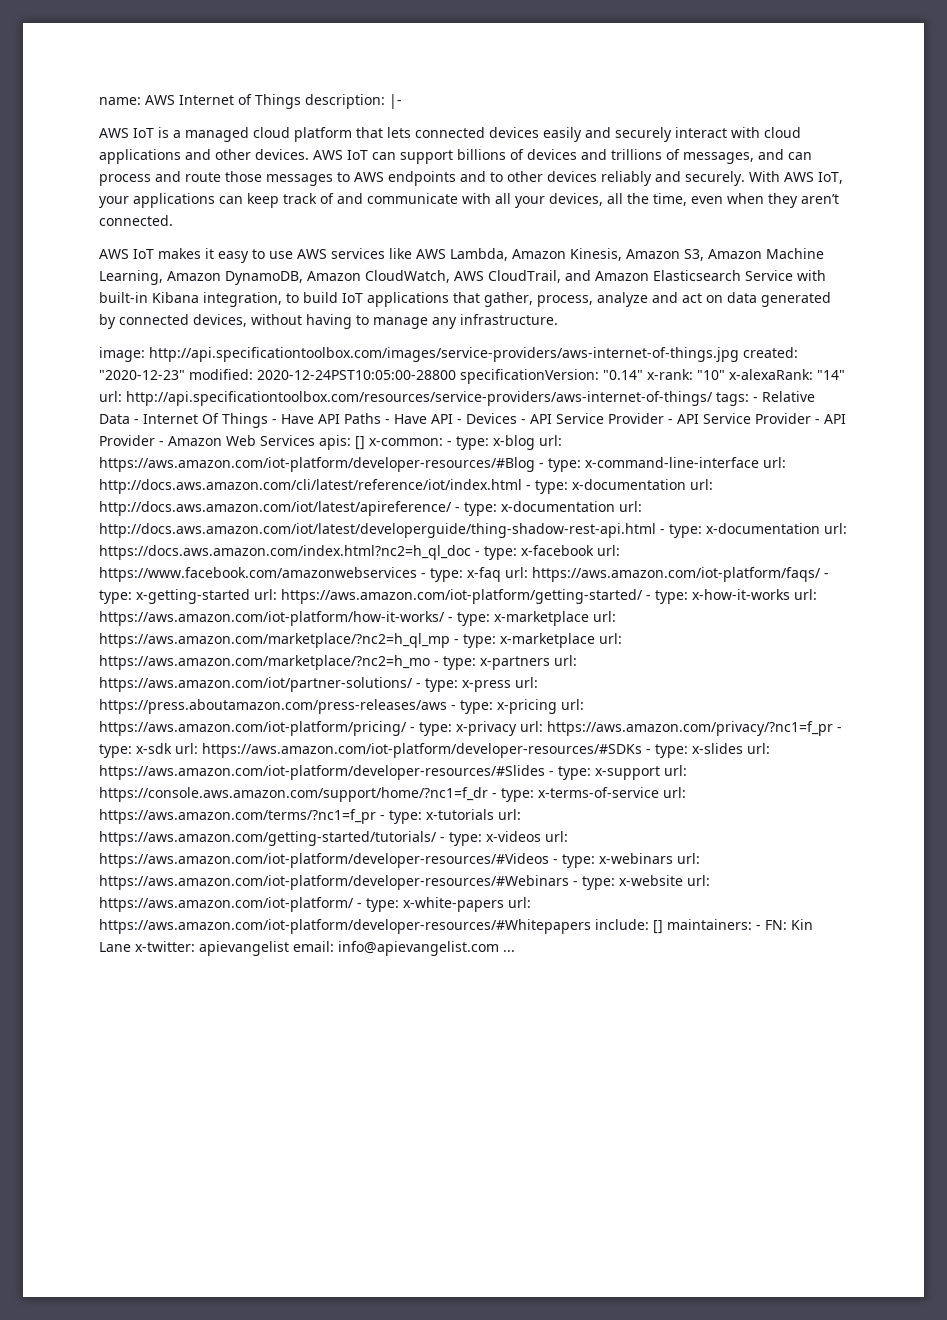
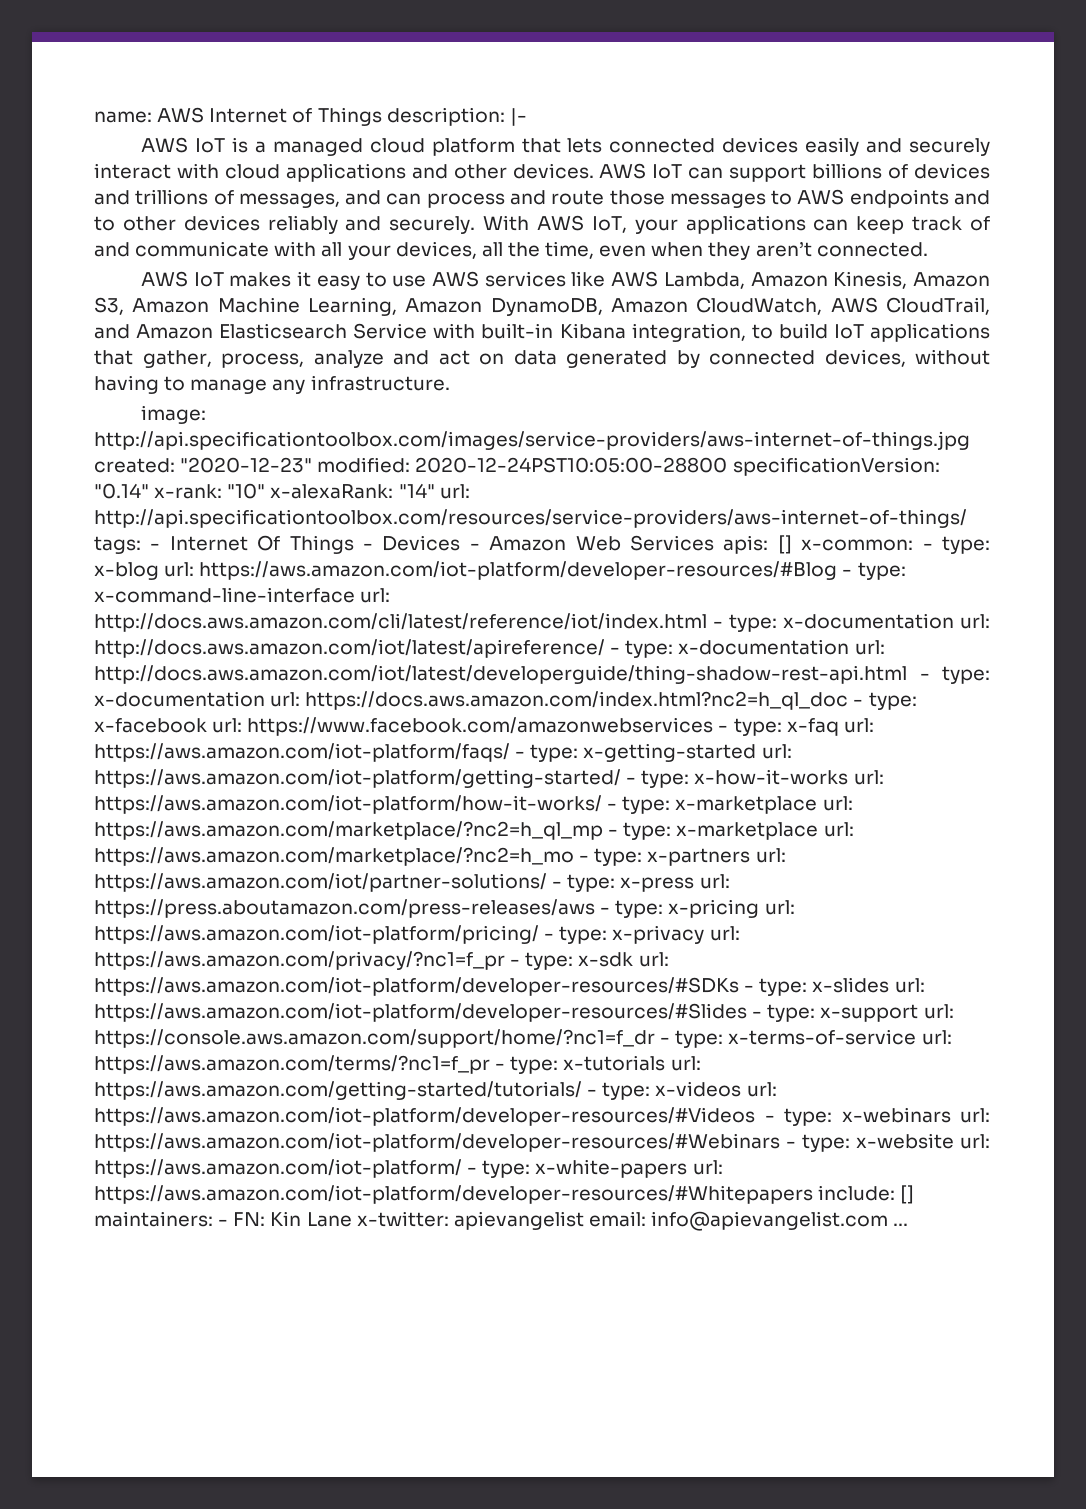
[762,391,815,402] [99,414,139,424] Relative Data - -> (161, 546) none
[281,413,846,424] [99,435,155,446] Have API Paths - Have API - Devices - API Service Provider - API Service Provider - API Provider -> [382,535,461,551] Devices

